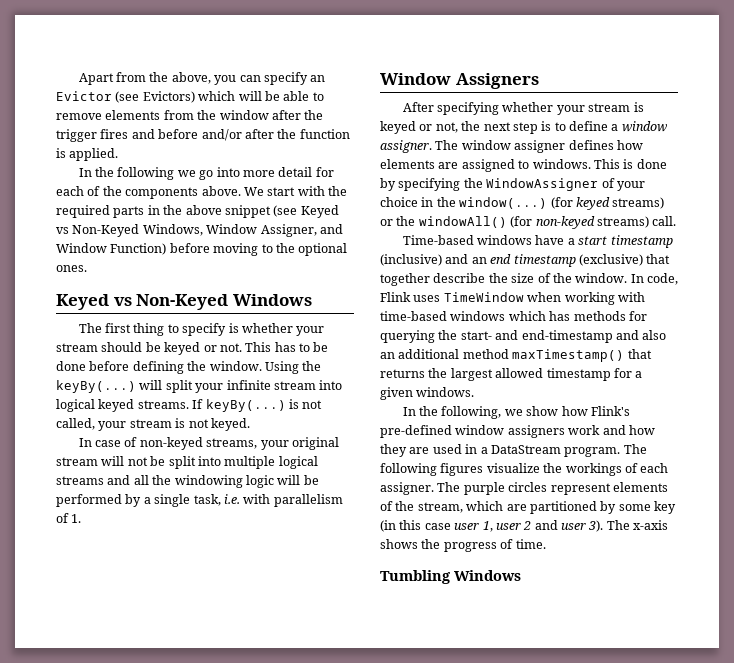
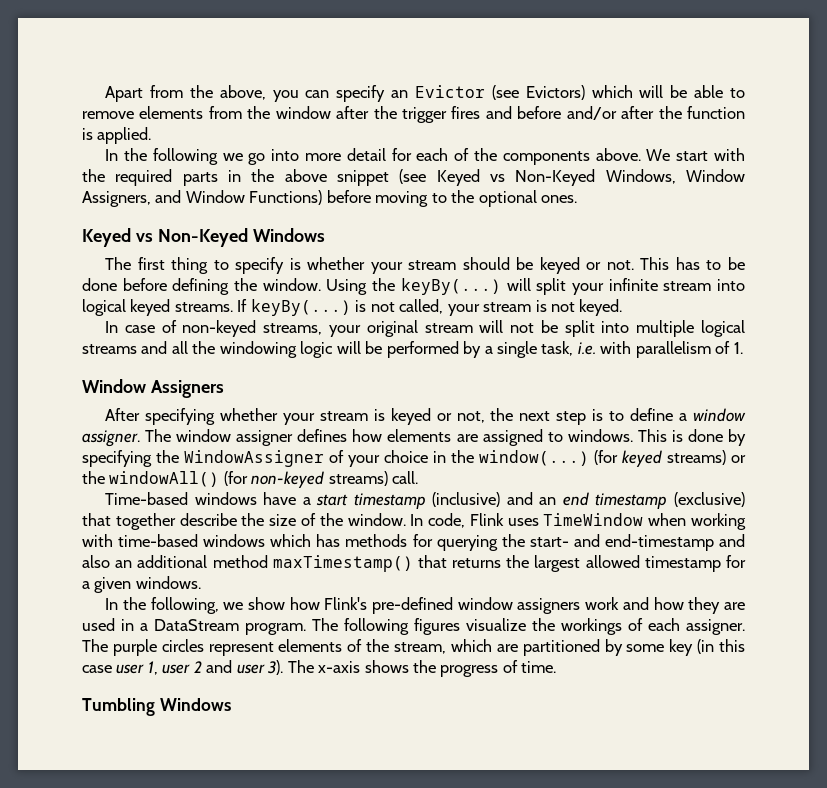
[260,224,317,237] Assigner, -> [82,191,151,207] Assigners,
[110,243,167,255] Function) -> [249,190,323,205] Functions)

